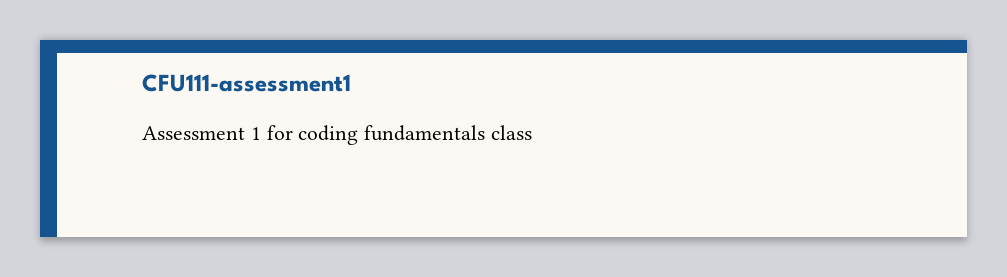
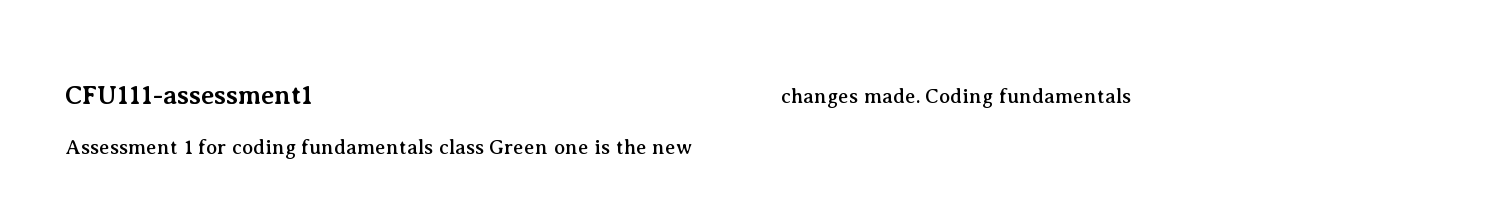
(533, 132) none -> [489,139,693,154] [781,88,1131,108] Green one is the new changes made. Coding fundamentals

